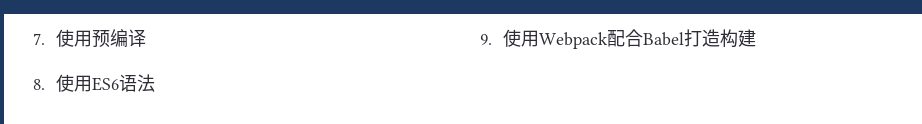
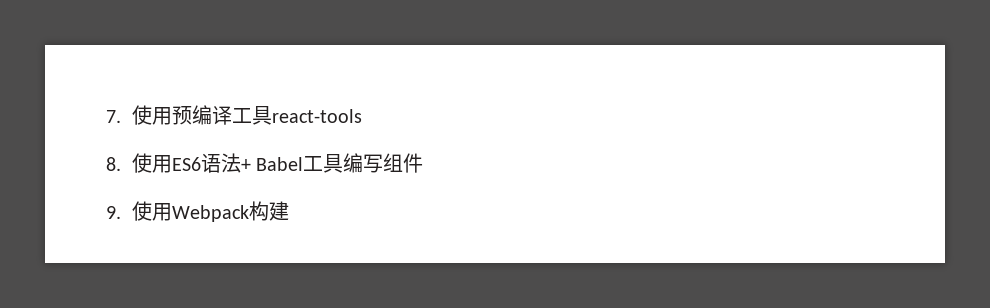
(146, 38) none -> [231,106,362,125] 工具react-tools
(155, 83) none -> [240,153,424,173] + Babel工具编写组件
[606,29,720,47] 配合Babel打造 -> (249, 213) none

